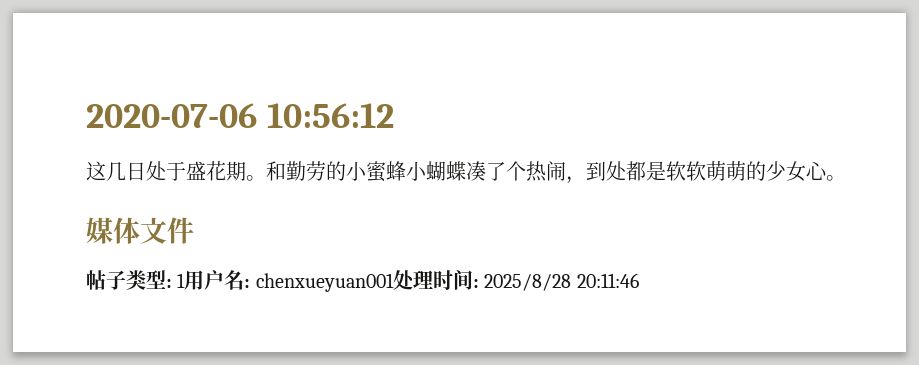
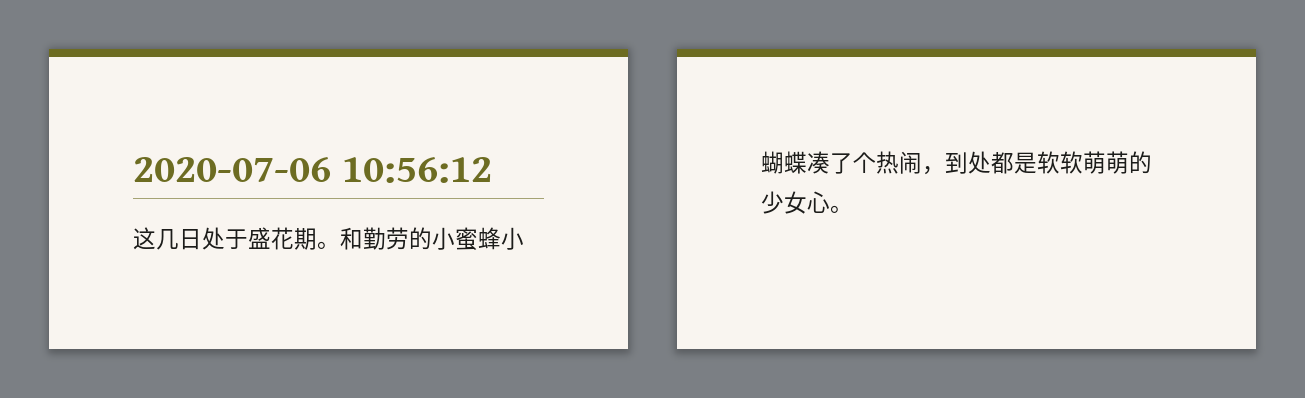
[86,217,194,244] [86,270,639,292] // 媒体文件 // 帖子类型: 1用户名: chenxueyuan001处理时间: 2025/8/28 20:11:46 -> (853, 209) none

